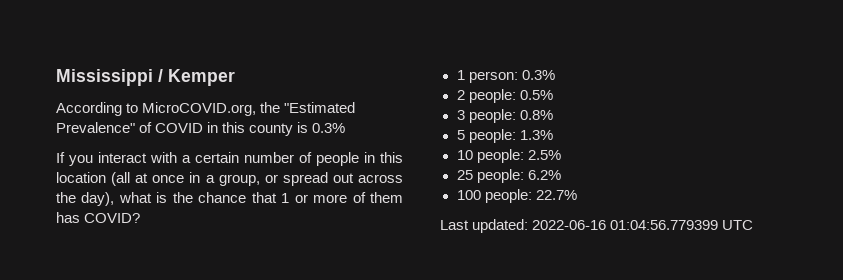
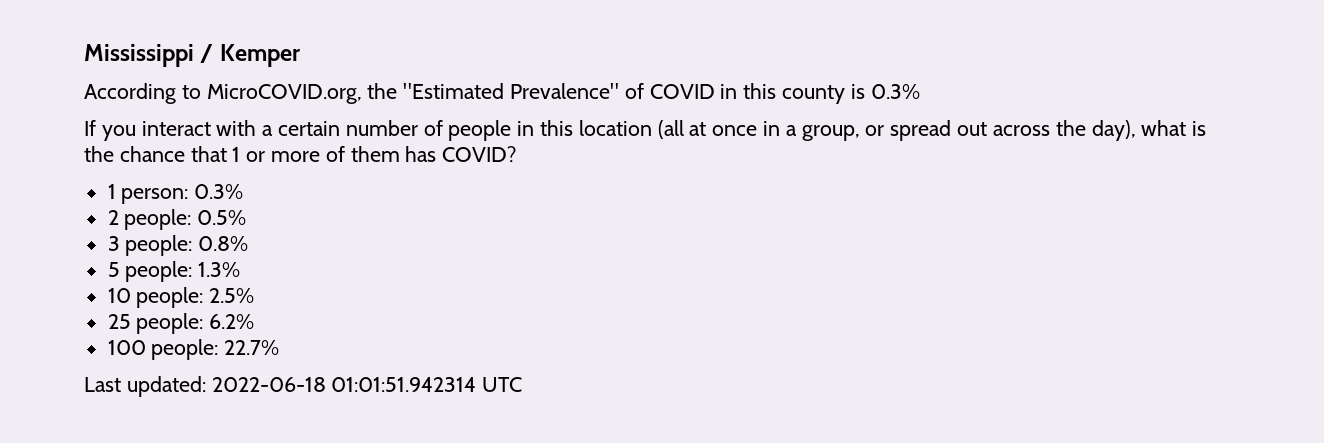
[532,220,719,230] 2022-06-16 01:04:56.779399 -> [211,377,477,392] 2022-06-18 01:01:51.942314

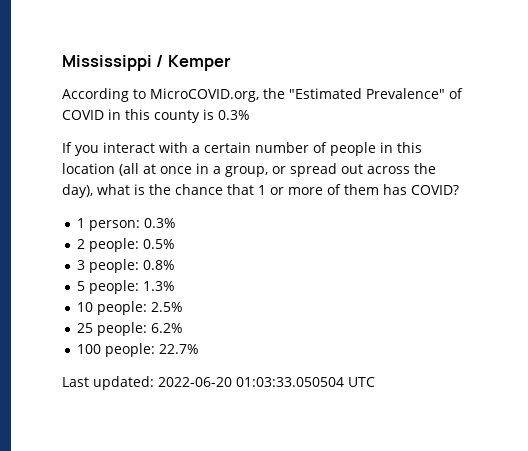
[211,377,477,392] 2022-06-18 01:01:51.942314 -> [158,377,344,387] 2022-06-20 01:03:33.050504

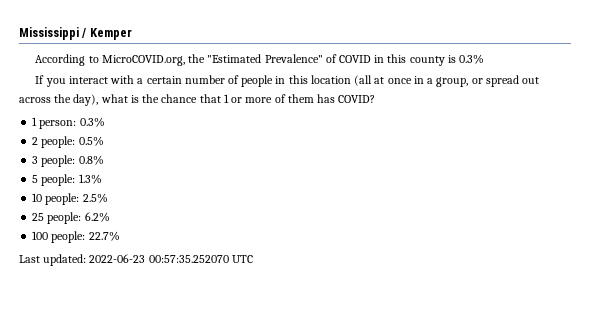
[158,377,344,387] 2022-06-20 01:03:33.050504 -> [89,254,229,263] 2022-06-23 00:57:35.252070

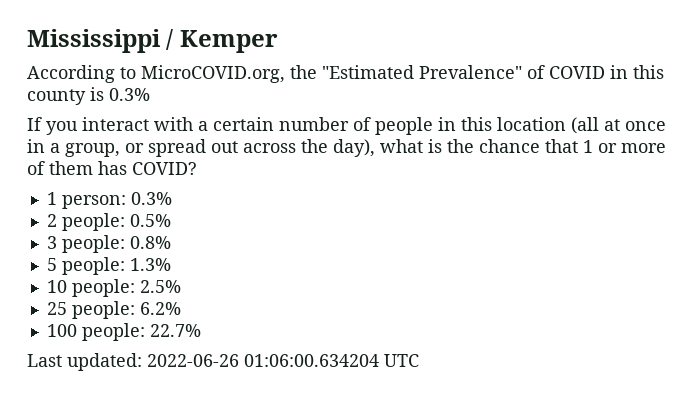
[89,254,229,263] 2022-06-23 00:57:35.252070 -> [147,354,379,367] 2022-06-26 01:06:00.634204

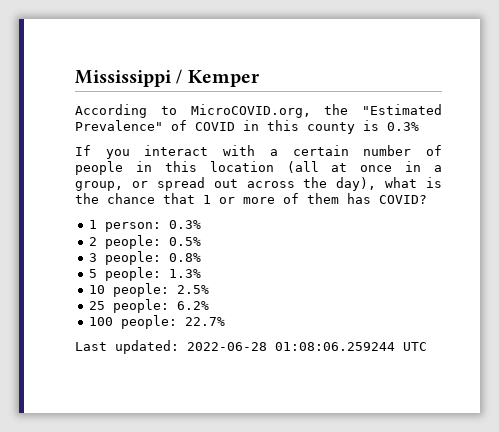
[147,354,379,367] 2022-06-26 01:06:00.634204 -> [187,342,395,351] 2022-06-28 01:08:06.259244

